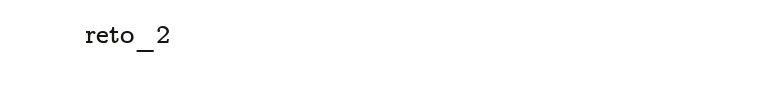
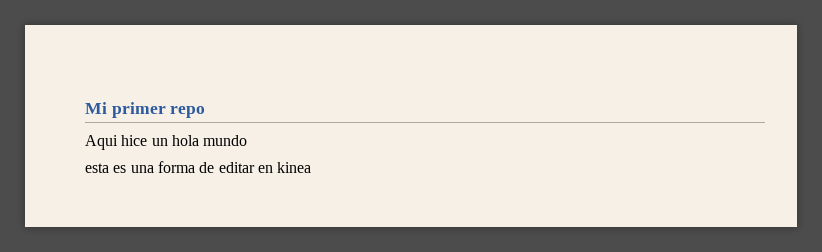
[85,26,170,52] reto_2 -> [85,102,206,118] [85,135,248,150] [85,161,312,173] Mi primer repo // Aqui hice un hola mundo // esta es una forma de editar en kinea

